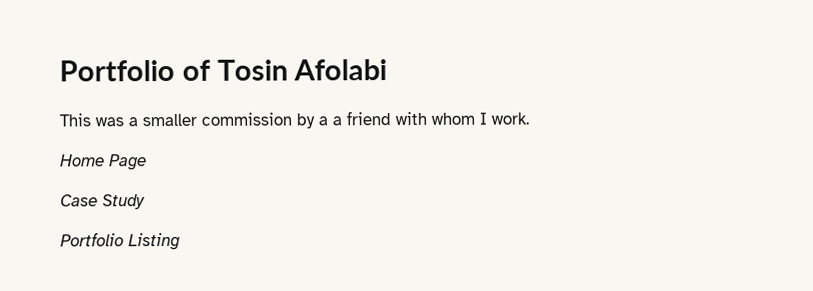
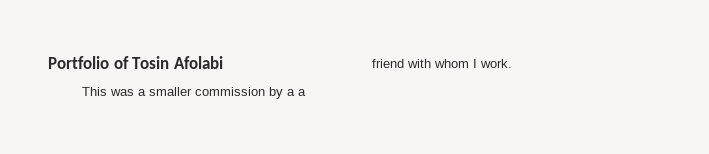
[60,154,147,171] [60,194,146,210] [60,232,180,251] // Home Page // Case Study // Portfolio Listing -> (512, 63) none

